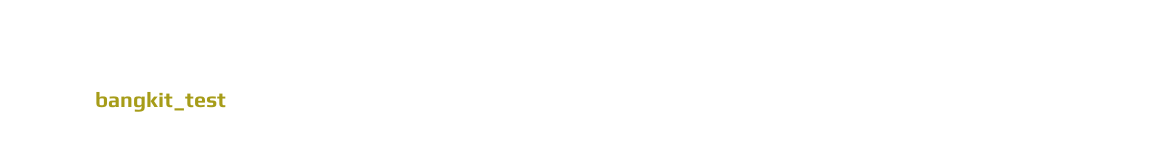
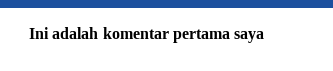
[95,91,226,112] bangkit_test -> [29,27,265,43] Ini adalah komentar pertama saya

